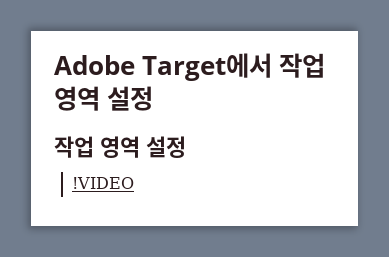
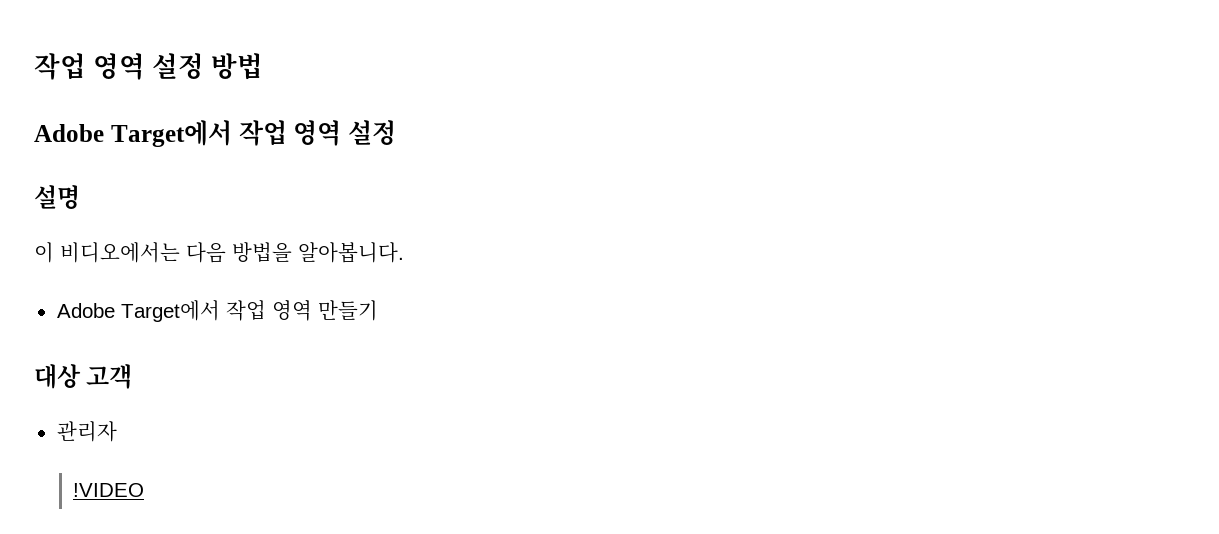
(54, 65) none -> [34,53,264,80] 작업 영역 설정 방법 //
[54,136,186,158] 작업 영역 설정 -> [34,185,80,209] [34,242,404,263] [56,300,378,322] [34,364,133,389] [56,421,117,442] 설명 // 이 비디오에서는 다음 방법을 알아봅니다. // Adobe Target에서 작업 영역 만들기 // 대상 고객 // 관리자

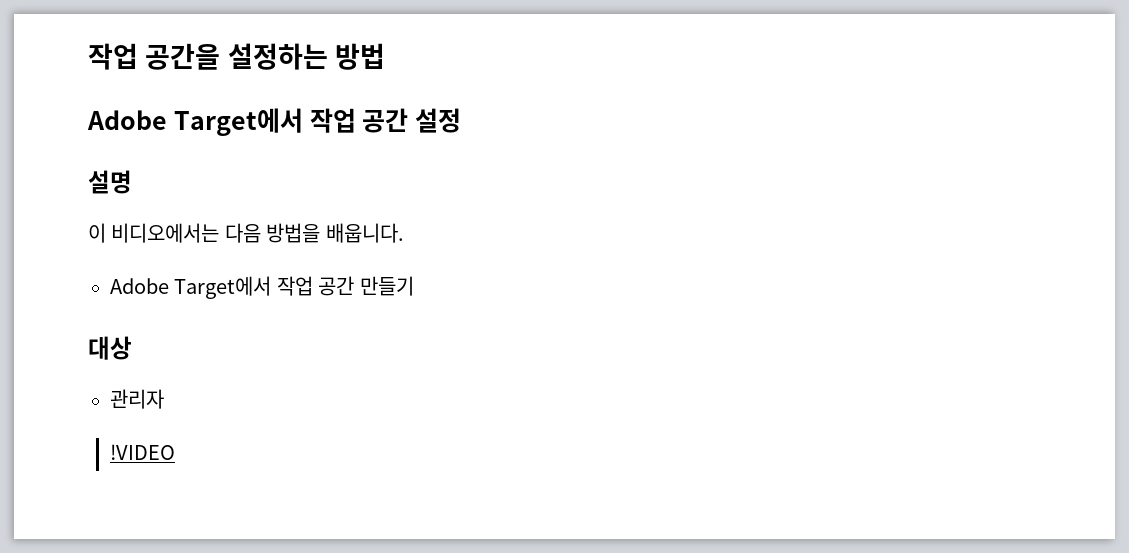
[34,53,205,80] 작업 영역 설정 -> [88,43,328,70] 작업 공간을 설정하는
[293,120,342,146] 영역 -> [362,108,409,133] 공간
[298,242,404,263] [56,300,312,322] 알아봅니다. // Adobe Target에서 작업 영역 -> [325,223,404,243] [110,276,355,299] 배웁니다. // Adobe Target에서 작업 공간
[86,364,133,389] 고객 -> (132, 348) none

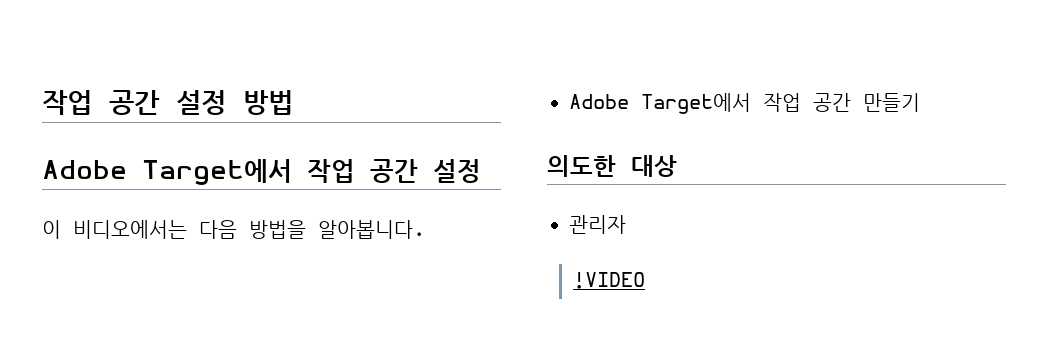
[88,43,328,70] 작업 공간을 설정하는 -> [42,90,226,115] 작업 공간 설정
[88,170,132,194] // 설명 -> (481, 171) none
[325,223,404,243] 배웁니다. -> [318,220,425,239] 알아봅니다.
(414, 286) none -> [547,155,616,177] 의도한

